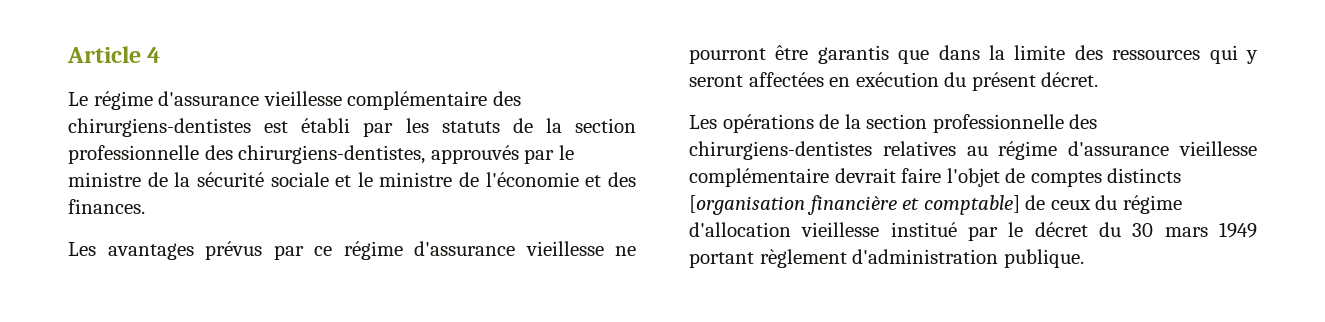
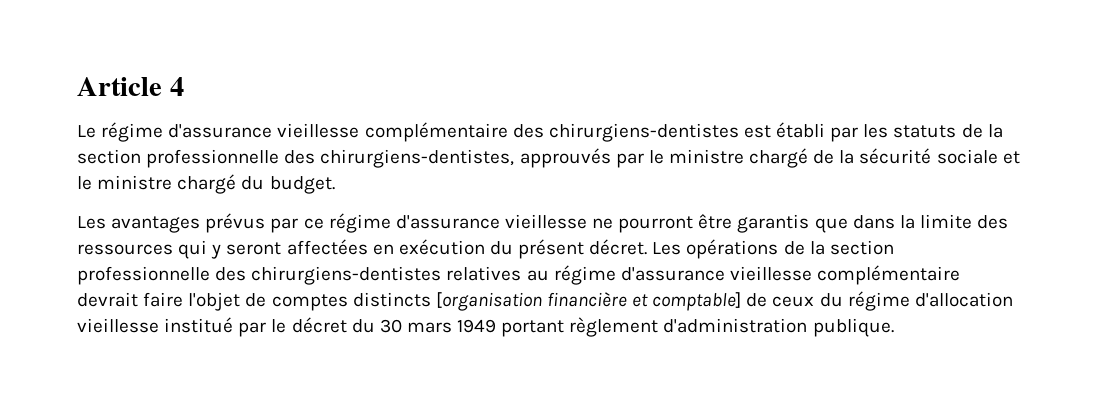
(141, 179) none -> [749,148,809,168] chargé
[459,172,636,187] [68,199,145,214] de l'économie et des finances. -> [177,174,335,194] chargé du budget.
(1099, 79) // -> (648, 247) none

